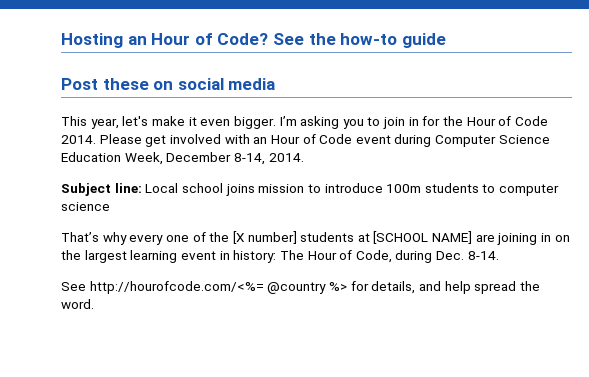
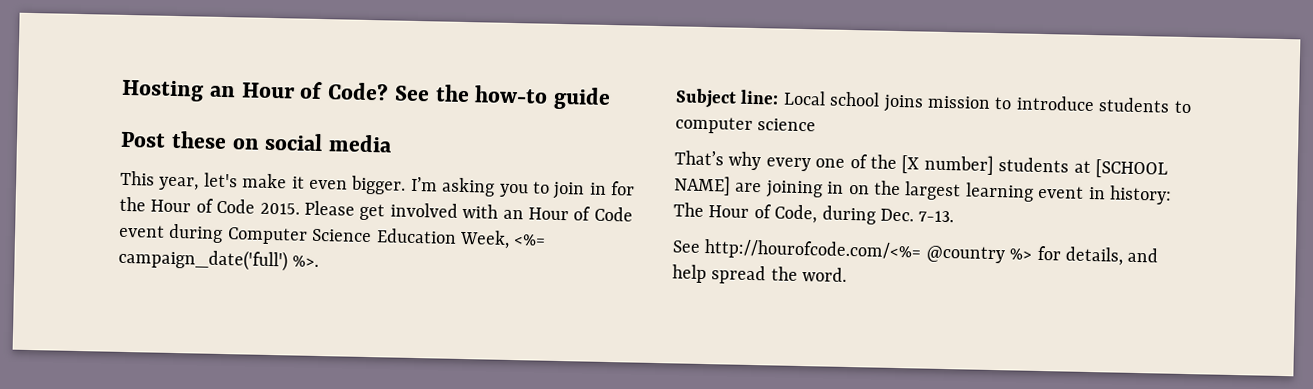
[61,135,96,144] 2014. -> [259,202,300,215] 2015.
[166,152,304,165] December 8-14, 2014. -> [513,234,547,246] [118,247,320,272] <%= campaign_date('full') %>.
[386,184,422,193] 100m -> (1095, 103) none
[467,251,499,260] 8-14. -> [918,210,955,223] 7-13.

